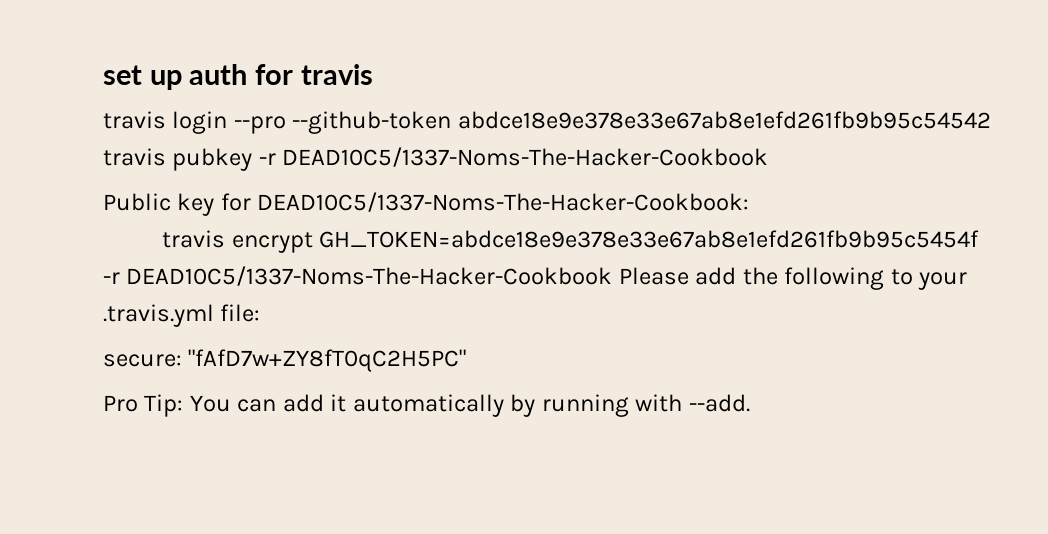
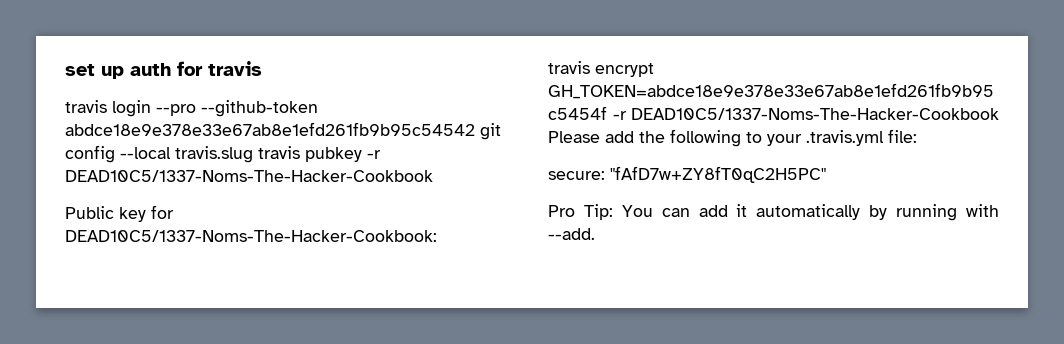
(991, 120) none -> [480,123,501,140] [65,145,253,163] git config --local travis.slug

